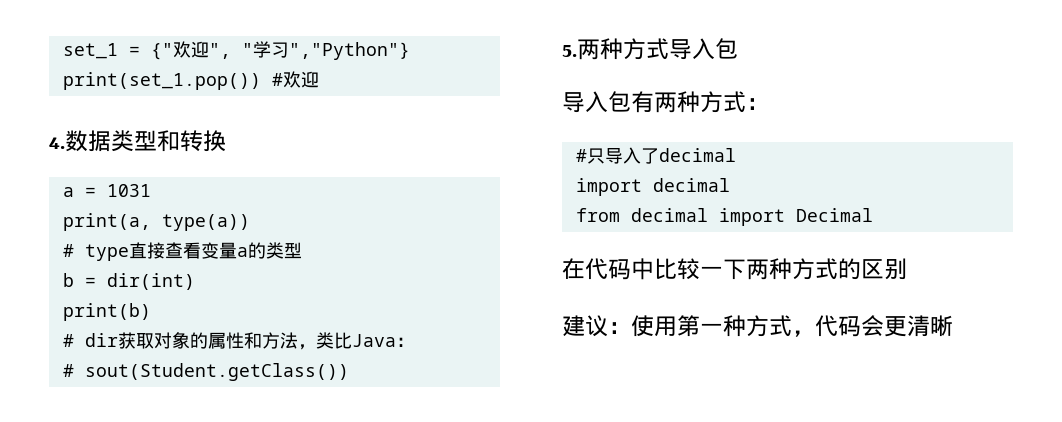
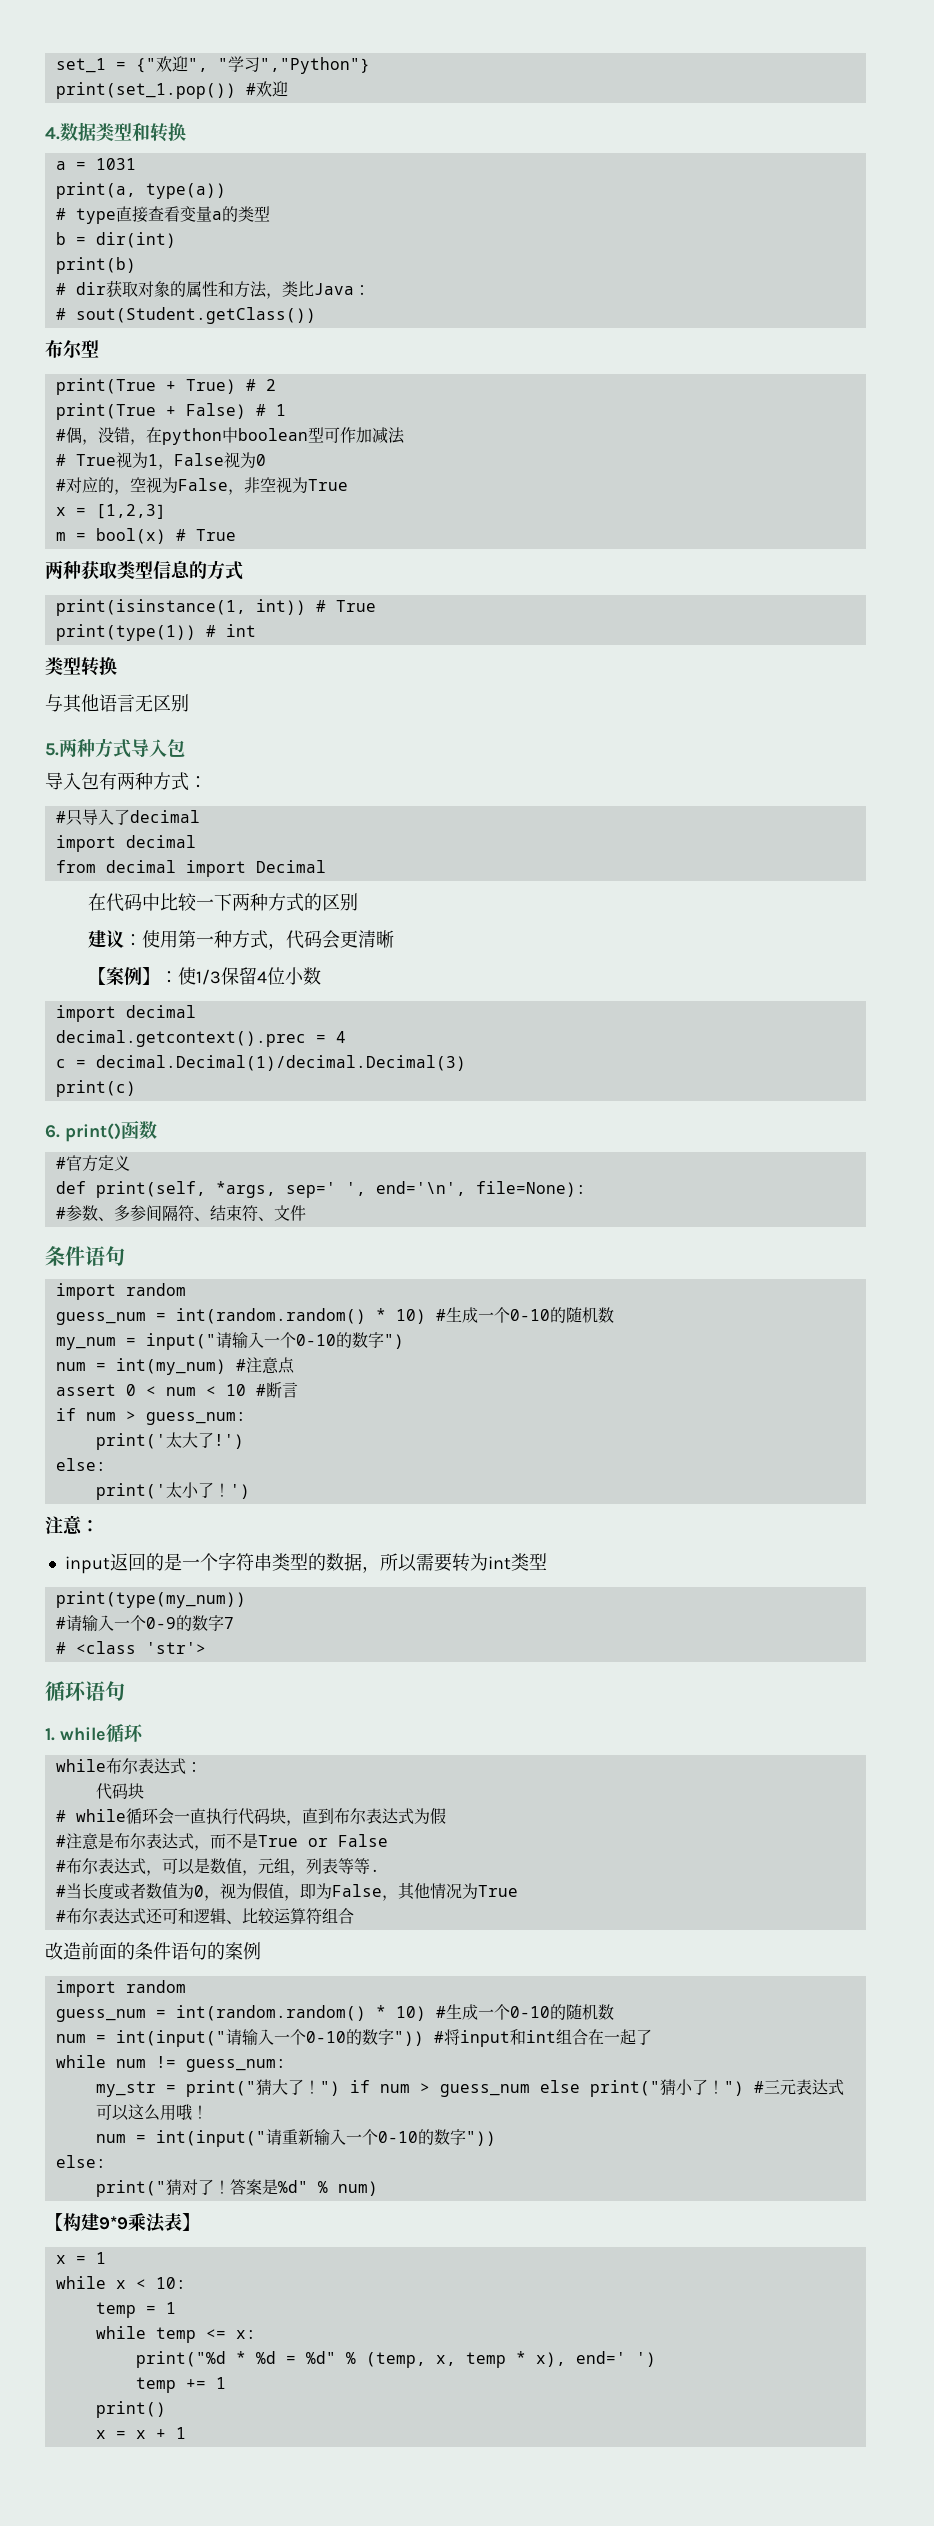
(349, 372) none -> [45,340,99,358] [55,378,276,395] [55,403,286,420] [55,427,405,445] [55,452,266,470] [55,477,348,495] [55,504,166,519] [55,528,236,544] [45,560,243,580] [55,599,376,616] [55,624,256,641] [45,656,117,676] [45,694,189,713] // 布尔型 // print(True + True) # 2 // print(True + False) # 1 // #偶，没错，在python中boolean型可作加减法 // # True视为1，False视为0 // #对应的，空视为False，非空视为True // x = [1,2,3] // m = bool(x) # True // 两种获取类型信息的方式 // print(isinstance(1, int)) # True // print(type(1)) # int // 类型转换 // 与其他语言无区别
(953, 326) none -> [88,967,322,985] [55,1005,196,1022] [55,1030,346,1047] [55,1055,466,1071] [55,1080,136,1097] [45,1120,157,1142] [55,1155,130,1172] [55,1181,586,1198] [55,1205,306,1221] [45,1246,125,1266] [55,1283,186,1300] [55,1307,614,1325] [55,1332,404,1350] [55,1357,295,1375] [55,1382,298,1398] [55,1408,246,1425] [95,1432,244,1450] [55,1458,106,1471] [95,1482,250,1500] [45,1515,99,1535] [64,1552,547,1574] [55,1591,246,1608] [55,1615,234,1631] [55,1641,206,1654] [45,1681,125,1701] [45,1724,144,1742] [55,1758,202,1774] [95,1783,144,1800] [55,1808,446,1826] [55,1833,388,1851] [55,1858,380,1876] [55,1883,518,1901] [55,1908,354,1924] [45,1942,261,1960] [55,1980,186,1997] [55,2004,614,2022] [55,2029,652,2047] [55,2055,286,2072] [95,2079,844,2097] [95,2104,208,2121] [95,2129,496,2147] [55,2155,106,2168] [95,2179,378,2197] [45,2213,200,2233] [55,2252,106,2264] [55,2276,186,2289] [95,2302,176,2318] [95,2326,256,2343] [135,2351,656,2368] [135,2377,226,2393] [95,2401,166,2418] [95,2427,186,2439] // 【案例】：使1/3保留4位小数 // import decimal // decimal.getcontext().prec = 4 // c = decimal.Decimal(1)/decimal.Decimal(3) // print(c) // 6. print()函数 // #官方定义 // def print(self, *args, sep=' ', end='\n', file=None): // #参数、多参间隔符、结束符、文件 // 条件语句 // import random // guess_num = int(random.random() * 10) #生成一个0-10的随机数 // my_num = input("请输入一个0-10的数字") // num = int(my_num) #注意点 // assert 0 < num < 10 #断言 // if num > guess_num: // print('太大了!') // else: // print('太小了！') // 注意： // input返回的是一个字符串类型的数据，所以需要转为int类型 // print(type(my_num)) // #请输入一个0-9的数字7 // # <class 'str'> // 循环语句 // 1. while循环 // while布尔表达式： // 代码块 // # while循环会一直执行代码块，直到布尔表达式为假 // #注意是布尔表达式，而不是True or False // #布尔表达式，可以是数值，元组，列表等等. // #当长度或者数值为0，视为假值，即为False，其他情况为True // #布尔表达式还可和逻辑、比较运算符组合 // 改造前面的条件语句的案例 // import random // guess_num = int(random.random() * 10) #生成一个0-10的随机数 // num = int(input("请输入一个0-10的数字")) #将input和int组合在一起了 // while num != guess_num: // my_str = print("猜大了！") if num > guess_num else print("猜小了！") #三元表达式可以这么用哦！ // num = int(input("请重新输入一个0-10的数字")) // else: // print("猜对了！答案是%d" % num) // 【构建9*9乘法表】 // x = 1 // while x < 10: // temp = 1 // while temp <= x: // print("%d * %d = %d" % (temp, x, temp * x), end=' ') // temp += 1 // print() // x = x + 1

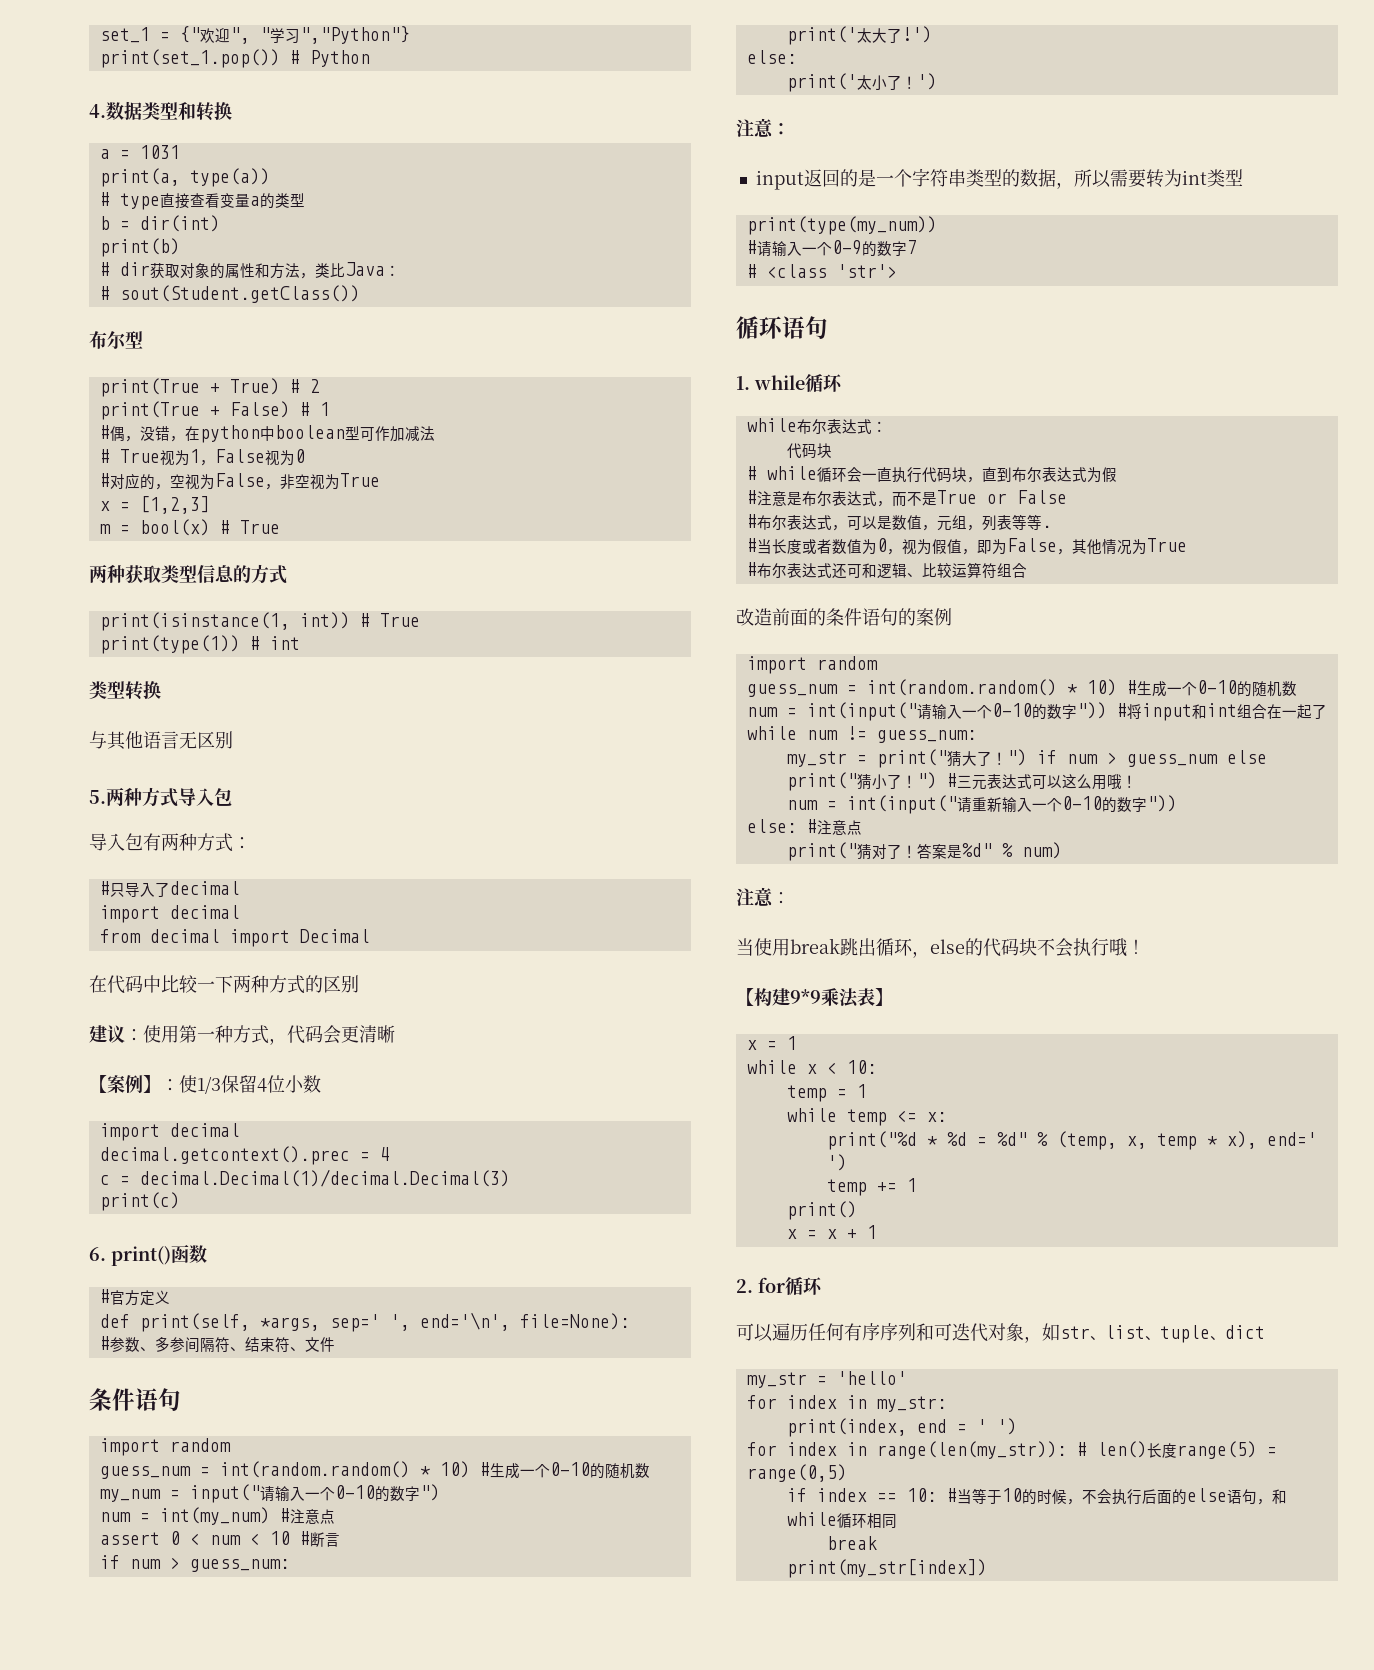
[255,81,288,97] 欢迎 -> [309,50,370,67] Python
(106, 2161) none -> [806,819,862,835] #注意点
(378, 2188) none -> [736,887,790,907] [736,938,1145,958] // 注意： // 当使用break跳出循环，else的代码块不会执行哦！
(186, 2433) none -> [736,1277,823,1295] [736,1323,1265,1343] [746,1371,907,1388] [746,1395,947,1412] [786,1418,1017,1437] [746,1441,1277,1459] [746,1464,847,1482] [786,1488,1287,1505] [786,1512,897,1529] [826,1536,877,1550] [786,1559,987,1578] // 2. for循环 // 可以遍历任何有序序列和可迭代对象，如str、list、tuple、dict // my_str = 'hello' // for index in my_str: // print(index, end = ' ') // for index in range(len(my_str)): # len()长度range(5) = range(0,5) // if index == 10: #当等于10的时候，不会执行后面的else语句，和while循环相同 // break // print(my_str[index])

